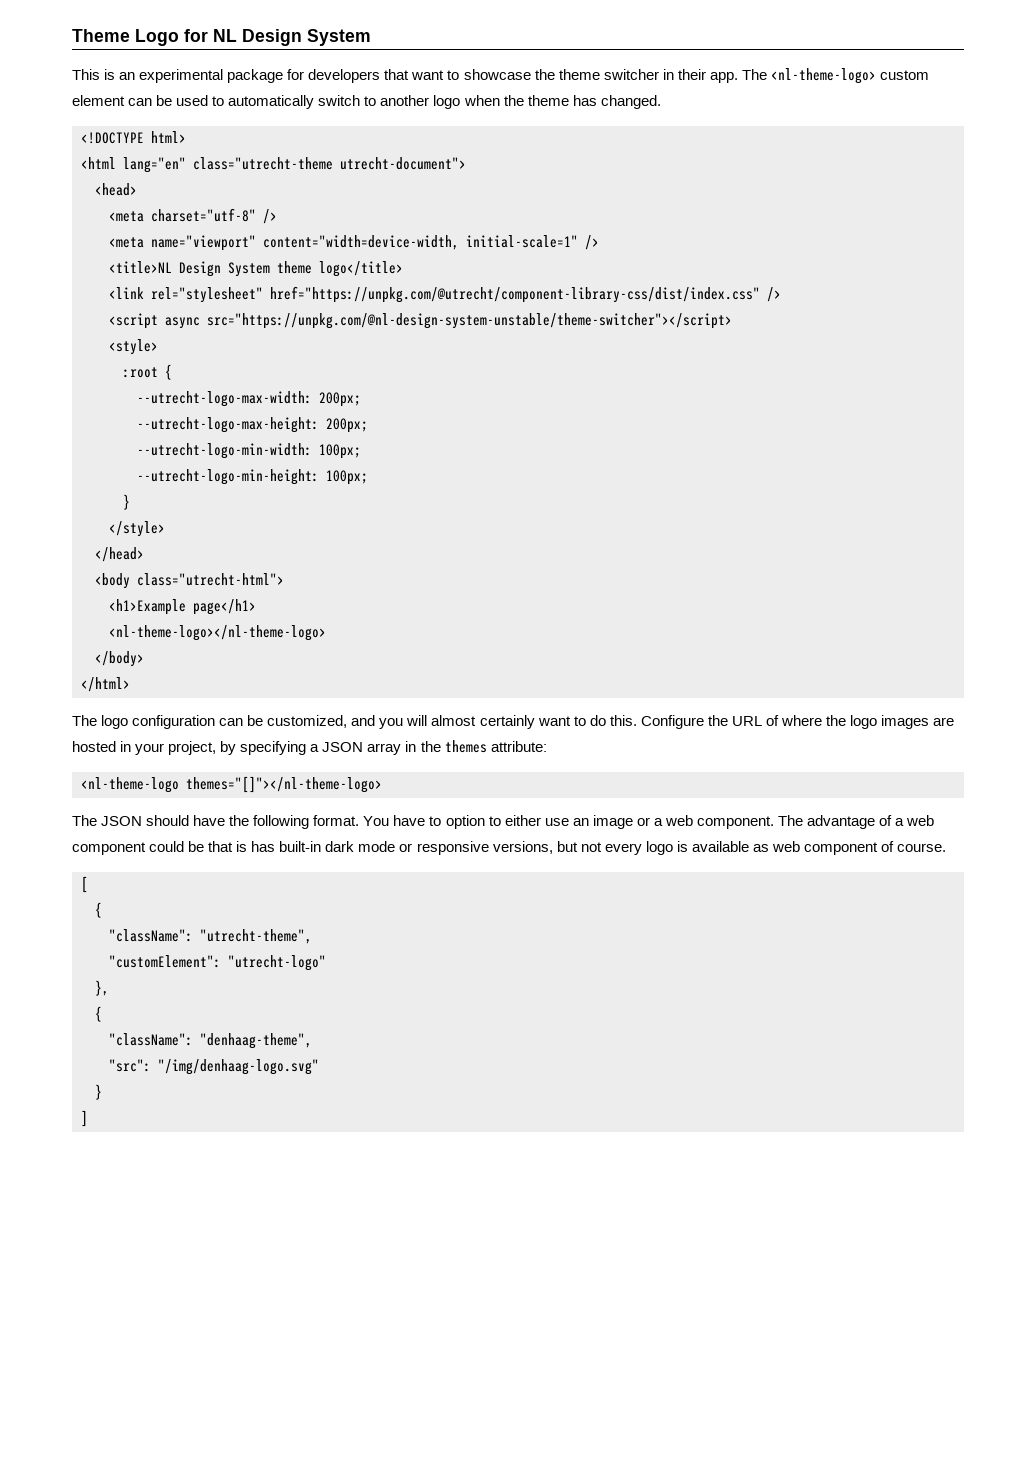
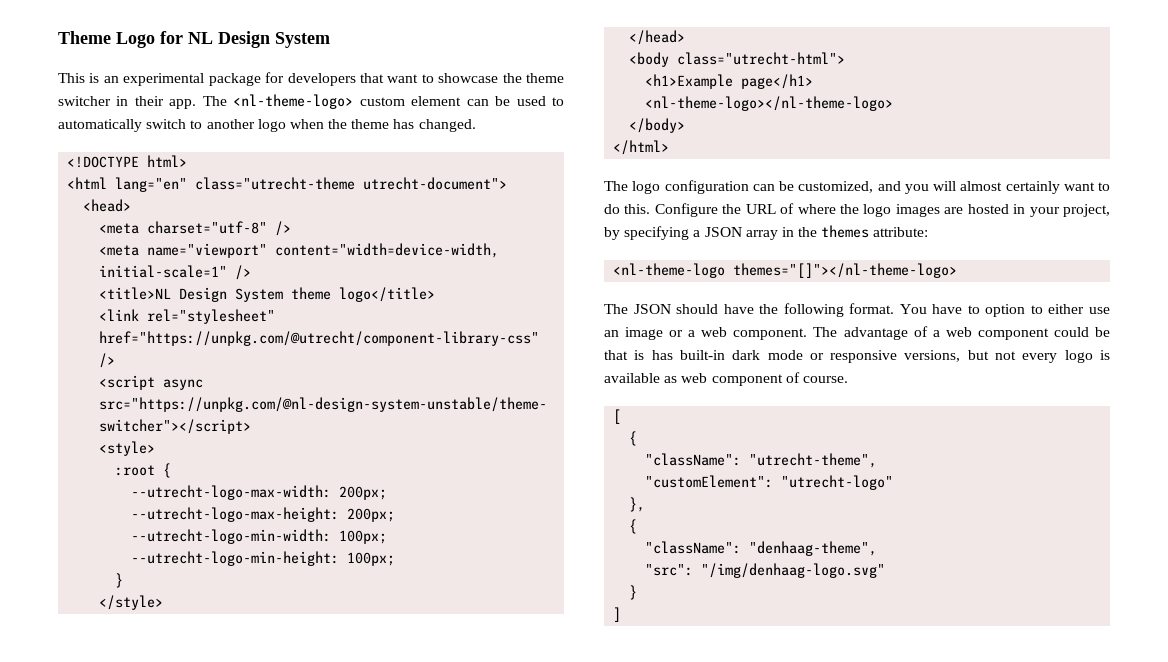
[270,286,760,303] href="https://unpkg.com/@utrecht/component-library-css/dist/index.css" -> [99,331,540,346] href="https://unpkg.com/@utrecht/component-library-css"

